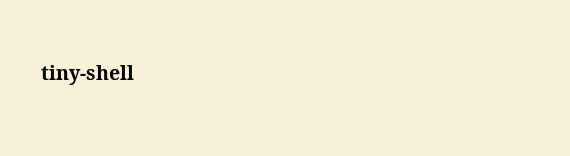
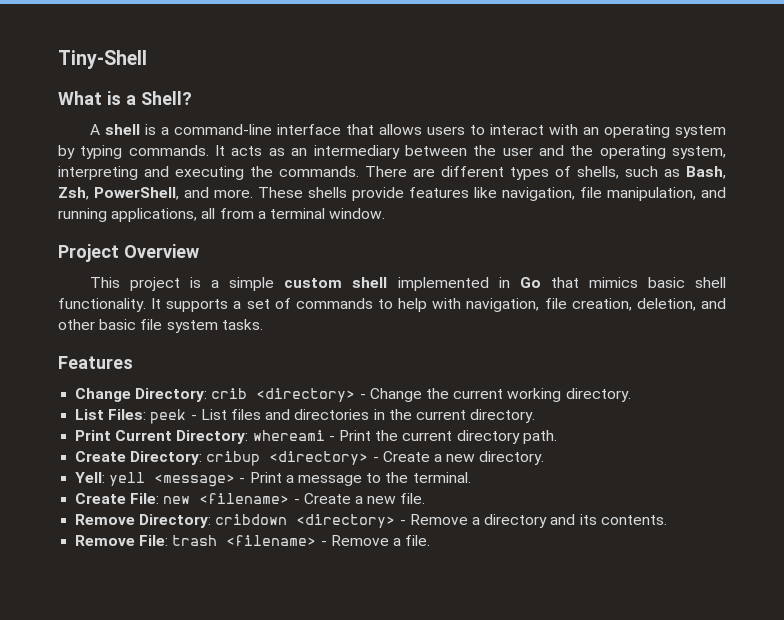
[41,65,134,85] tiny-shell -> [58,50,147,69] [58,91,192,105] [89,124,726,138] [58,145,726,159] [58,166,726,180] [58,187,726,201] [58,208,386,222] [58,244,199,262] [89,277,726,291] [58,298,726,312] [58,319,263,333] [58,356,133,369] [75,388,631,402] [75,409,536,424] [75,430,557,444] [75,451,545,466] [75,472,471,487] [75,493,426,504] [75,514,667,528] [75,535,431,546] Tiny-Shell // What is a Shell? // A shell is a command-line interface that allows users to interact with an operating system by typing commands. It acts as an intermediary between the user and the operating system, interpreting and executing the commands. There are different types of shells, such as Bash, Zsh, PowerShell, and more. These shells provide features like navigation, file manipulation, and running applications, all from a terminal window. // Project Overview // This project is a simple custom shell implemented in Go that mimics basic shell functionality. It supports a set of commands to help with navigation, file creation, deletion, and other basic file system tasks. // Features // Change Directory: crib <directory> - Change the current working directory. // List Files: peek - List files and directories in the current directory. // Print Current Directory: whereami - Print the current directory path. // Create Directory: cribup <directory> - Create a new directory. // Yell: yell <message> - Print a message to the terminal. // Create File: new <filename> - Create a new file. // Remove Directory: cribdown <directory> - Remove a directory and its contents. // Remove File: trash <filename> - Remove a file.

